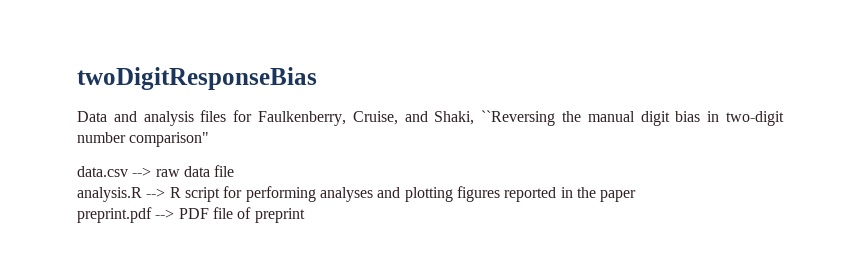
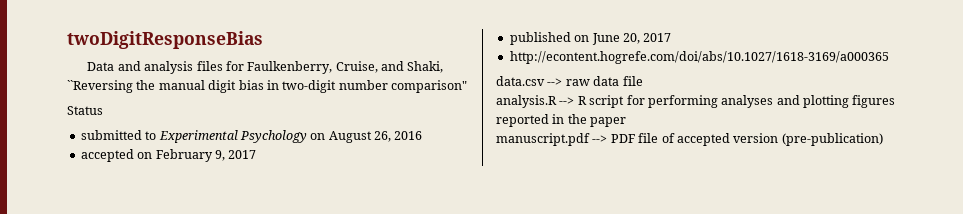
(210, 139) none -> [67,106,103,115] [80,130,423,143] [80,149,257,162] [509,32,672,45] [509,51,889,64] // Status // submitted to Experimental Psychology on August 26, 2016 // accepted on February 9, 2017 // published on June 20, 2017 // http://econtent.hogrefe.com/doi/abs/10.1027/1618-3169/a000365
[77,207,152,223] preprint.pdf -> [496,133,590,146] manuscript.pdf
[254,208,305,223] preprint -> [676,133,883,146] accepted version (pre-publication)

